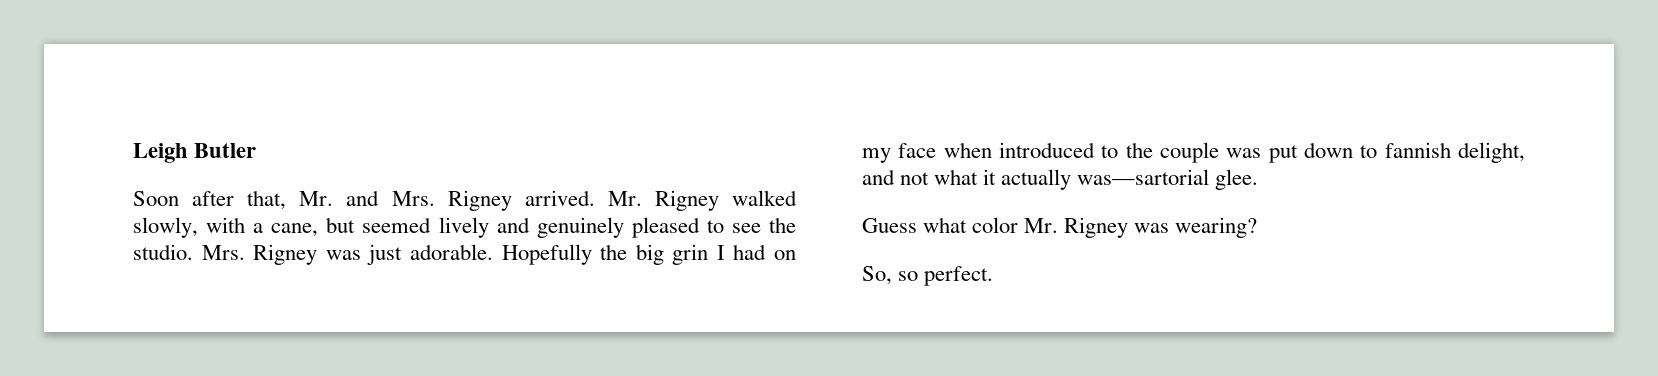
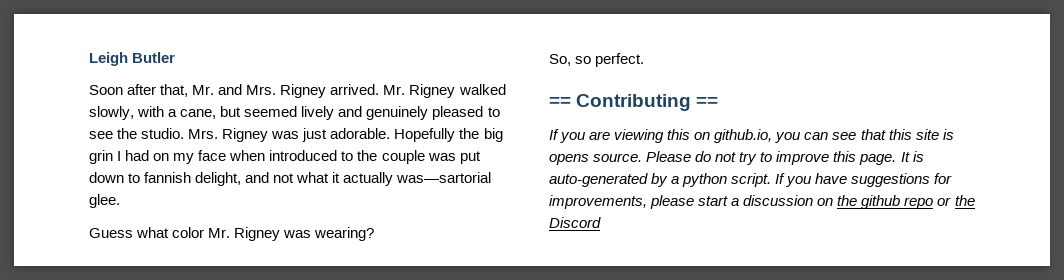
(994, 276) none -> [549,94,719,111] [549,129,954,143] [549,151,924,165] [549,173,953,187] [549,195,975,209] [549,217,601,228] // == Contributing == // If you are viewing this on github.io, you can see that this site is opens source. Please do not try to improve this page. It is auto-generated by a python script. If you have suggestions for improvements, please start a discussion on the github repo or the Discord

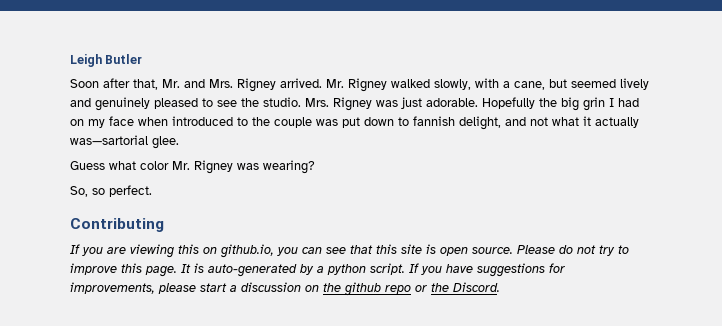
[549,97,571,107] == -> (152, 191) none
[696,97,719,107] == -> (164, 225) none
[549,154,589,165] opens -> [440,247,468,256] open
[549,217,601,228] Discord -> [453,282,500,292] Discord.

